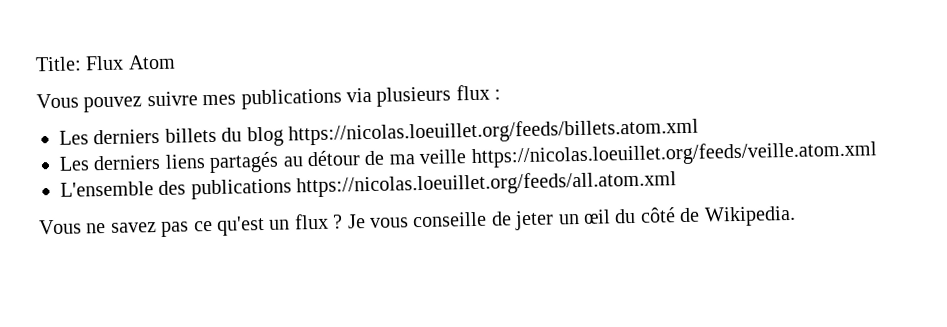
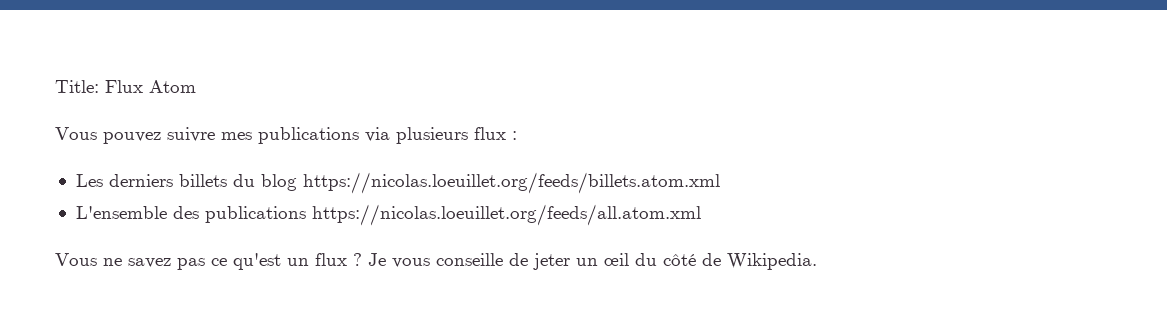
[59,140,878,174] // Les derniers liens partagés au détour de ma veille https://nicolas.loeuillet.org/feeds/veille.atom.xml -> (720, 183) none

